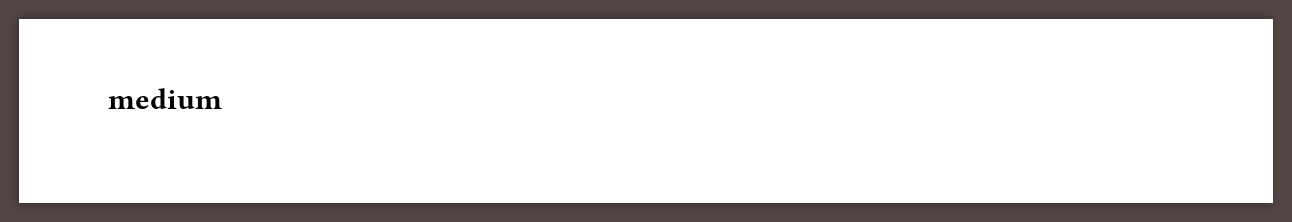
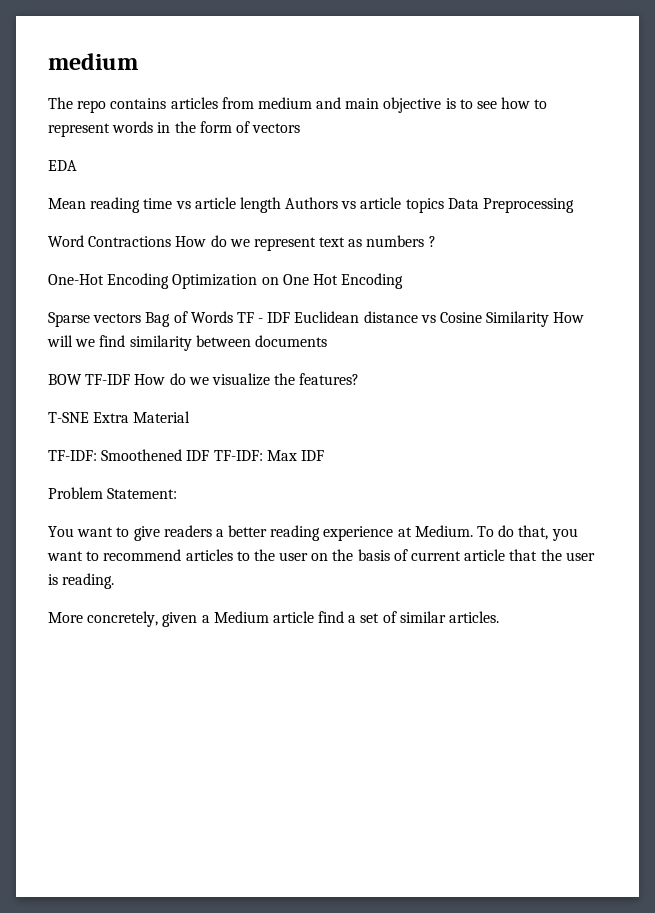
[108,88,222,109] medium -> [48,53,138,70] [48,97,548,113] [48,121,301,137] [48,160,77,171] [48,197,575,213] [48,235,436,251] [48,273,404,289] [48,311,585,327] [47,335,327,351] [48,373,360,386] [48,411,191,423] [48,449,324,461] [48,487,178,499] [48,525,578,541] [47,549,595,561] [48,573,115,589] [48,611,500,627] medium // The repo contains articles from medium and main objective is to see how to represent words in the form of vectors // EDA // Mean reading time vs article length Authors vs article topics Data Preprocessing // Word Contractions How do we represent text as numbers ? // One-Hot Encoding Optimization on One Hot Encoding // Sparse vectors Bag of Words TF - IDF Euclidean distance vs Cosine Similarity How will we find similarity between documents // BOW TF-IDF How do we visualize the features? // T-SNE Extra Material // TF-IDF: Smoothened IDF TF-IDF: Max IDF // Problem Statement: // You want to give readers a better reading experience at Medium. To do that, you want to recommend articles to the user on the basis of current article that the user is reading. // More concretely, given a Medium article find a set of similar articles.

